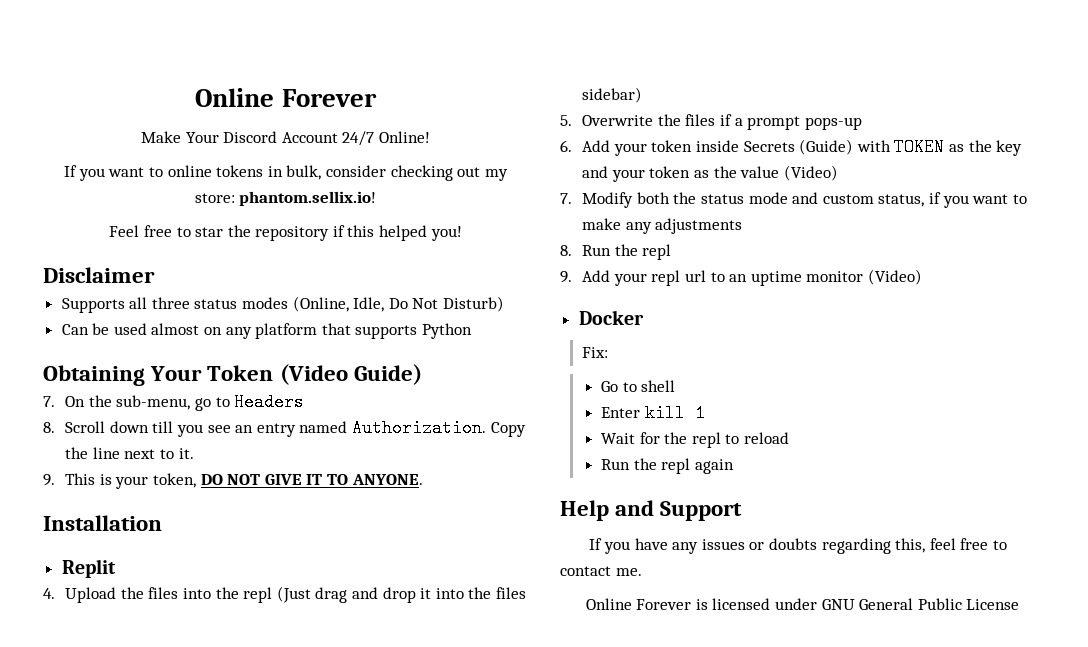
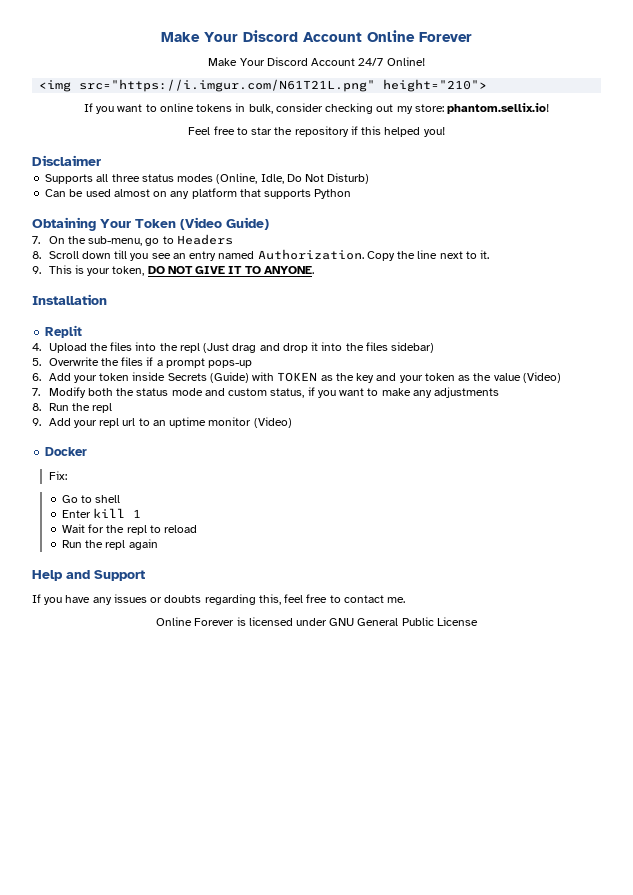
(195, 97) none -> [161,30,362,42] Make Your Discord Account
(430, 137) none -> [39,79,488,92] // <img src="https://i.imgur.com/N61T21L.png" height="210">

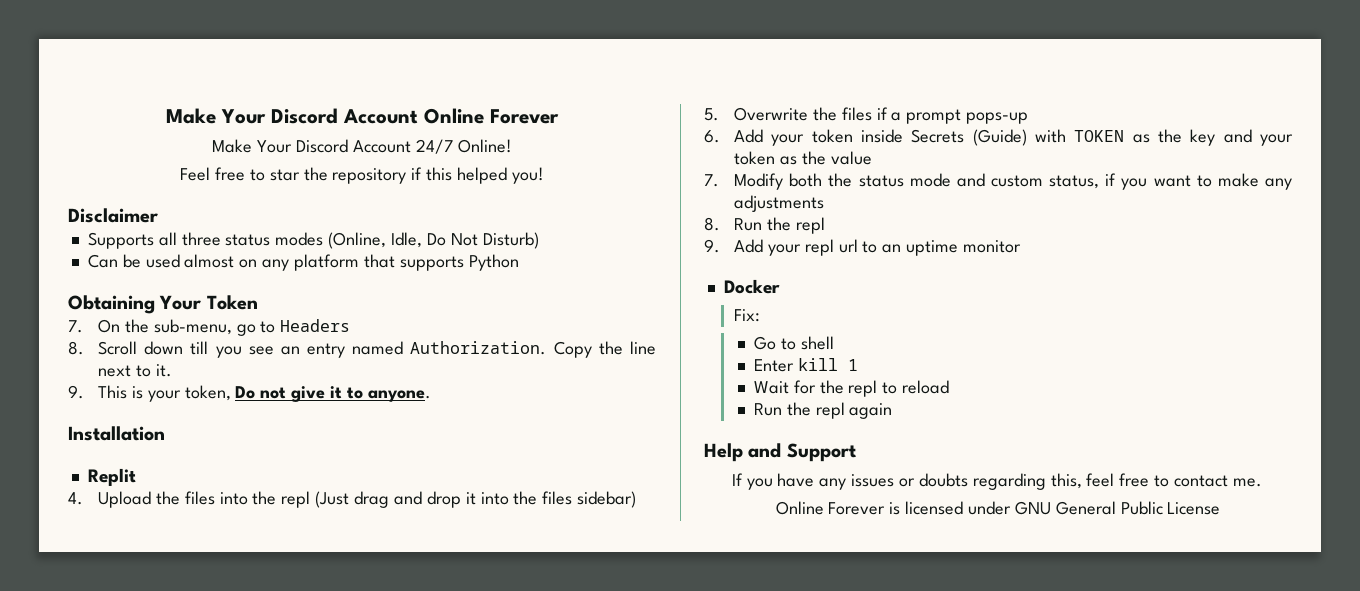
[39,79,488,92] [83,103,550,114] // <img src="https://i.imgur.com/N61T21L.png" height="210"> // If you want to online tokens in bulk, consider checking out my store: phantom.sellix.io! -> (512, 146) none
[180,217,269,230] (Video Guide) -> (258, 302) none
[147,266,314,274] DO NOT GIVE IT TO ANYONE. -> [235,386,431,402] Do not give it to anyone.
[522,372,561,383] (Video) -> (872, 158) none
[253,417,292,428] (Video) -> (1022, 246) none

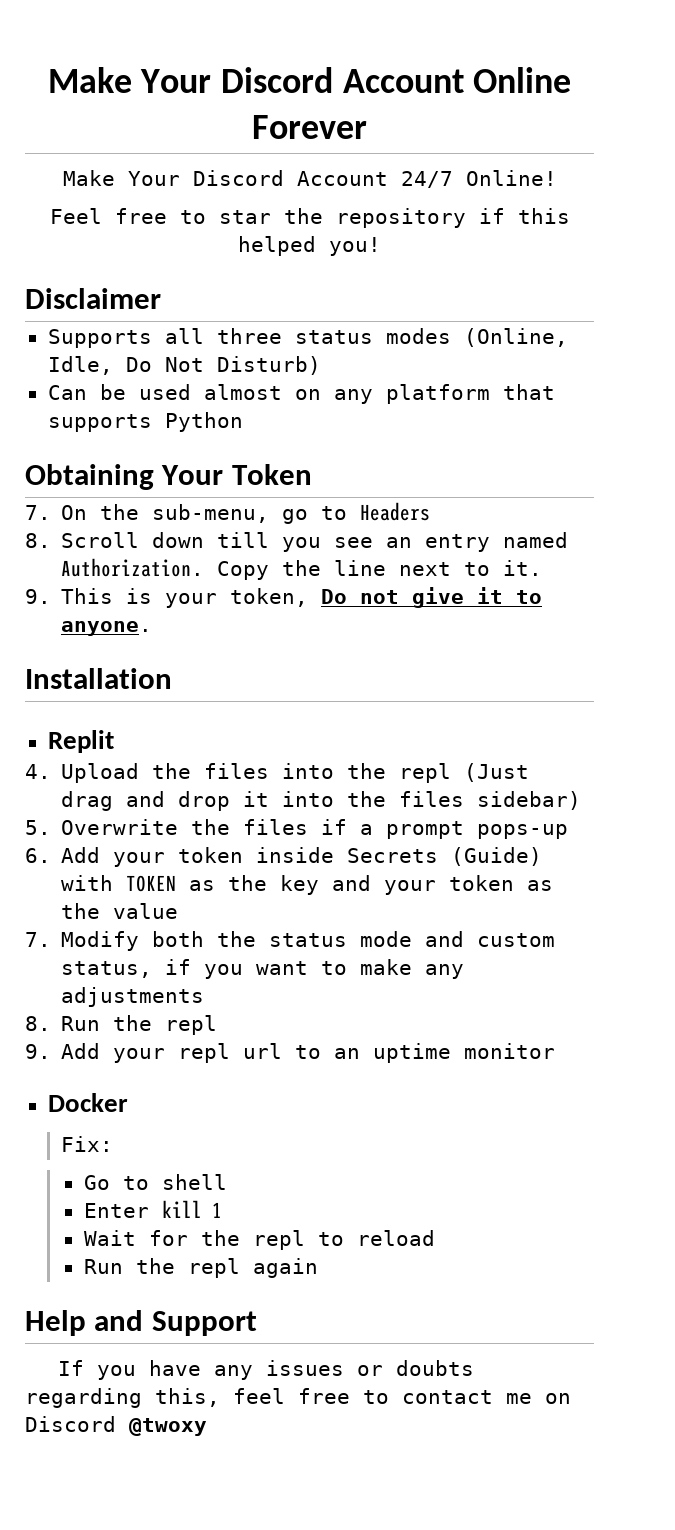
[1232,478,1262,487] [775,501,1221,515] me. // Online Forever is licensed under GNU General Public License -> [506,1393,571,1404] [25,1416,207,1436] me on Discord @twoxy

